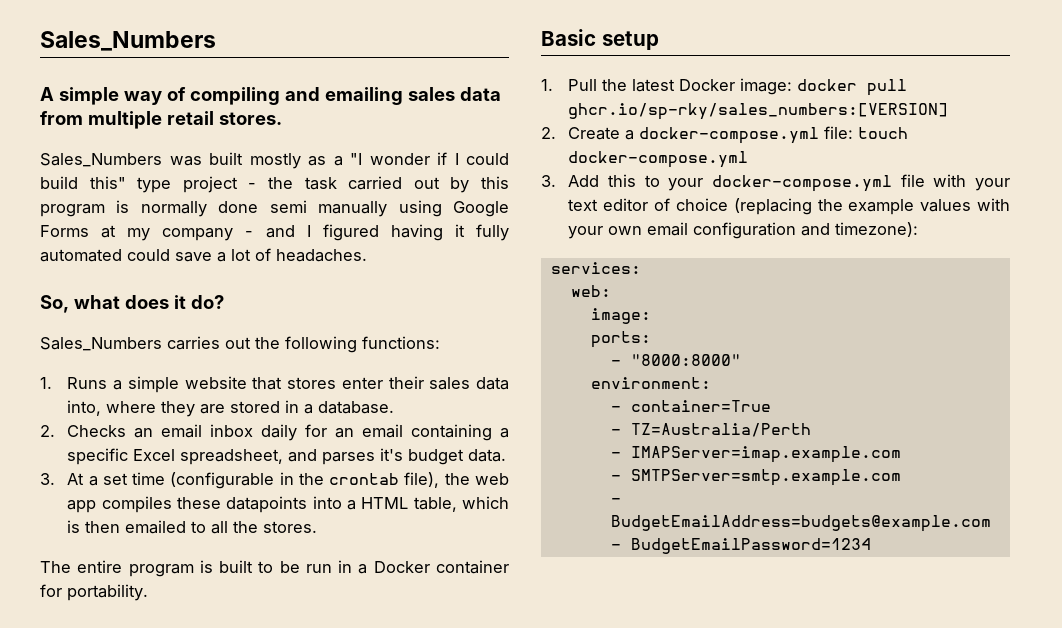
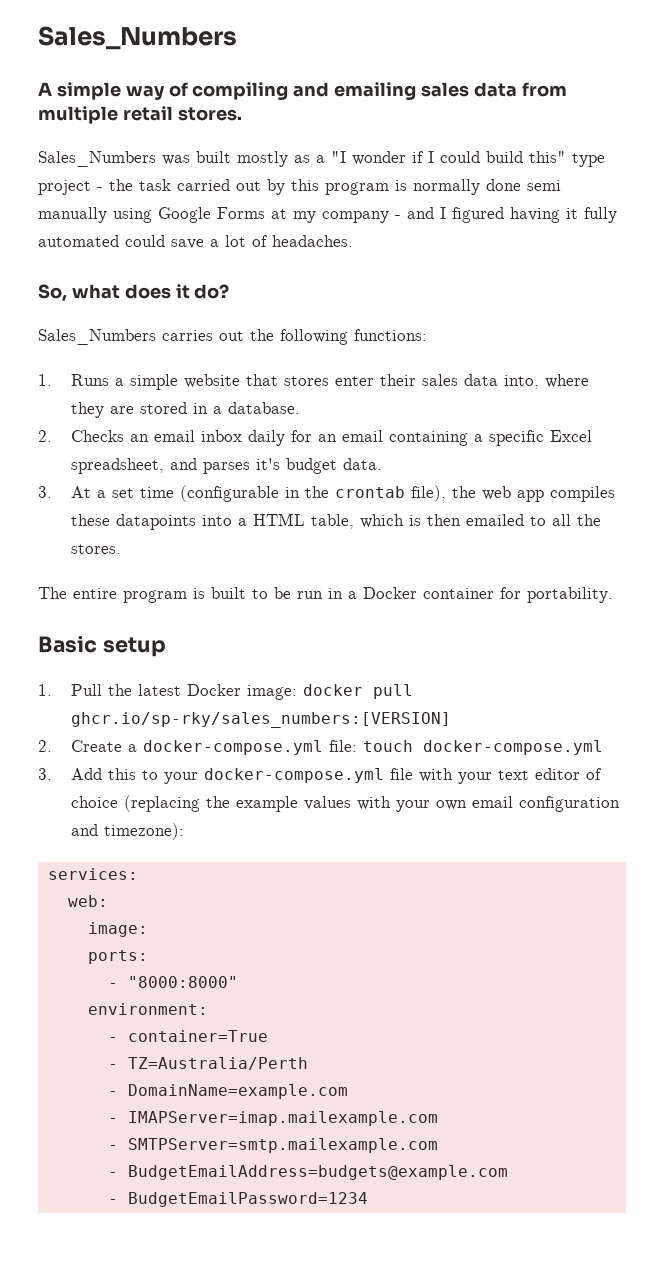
[630,446,901,463] [610,469,901,486] IMAPServer=imap.example.com // - SMTPServer=smtp.example.com -> [127,1084,348,1099] [107,1111,438,1126] [107,1138,438,1153] DomainName=example.com // - IMAPServer=imap.mailexample.com // - SMTPServer=smtp.mailexample.com

